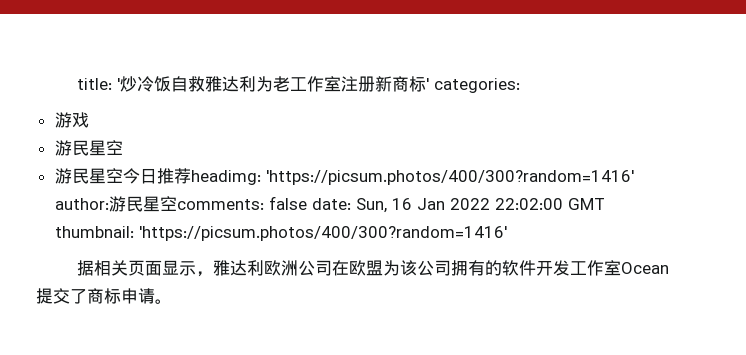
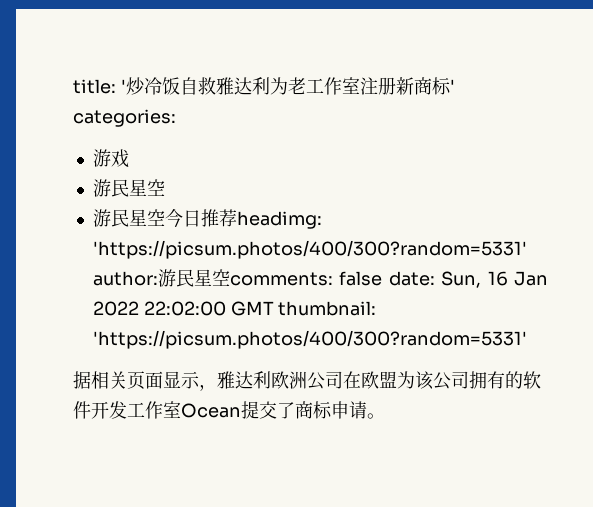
[265,170,634,185] 'https://picsum.photos/400/300?random=1416' -> [92,240,527,259] 'https://picsum.photos/400/300?random=5331'
[138,226,507,241] 'https://picsum.photos/400/300?random=1416' -> [92,330,527,349] 'https://picsum.photos/400/300?random=5331'

